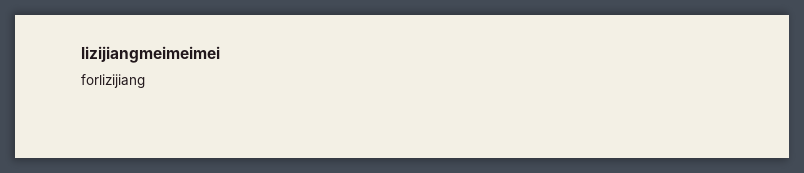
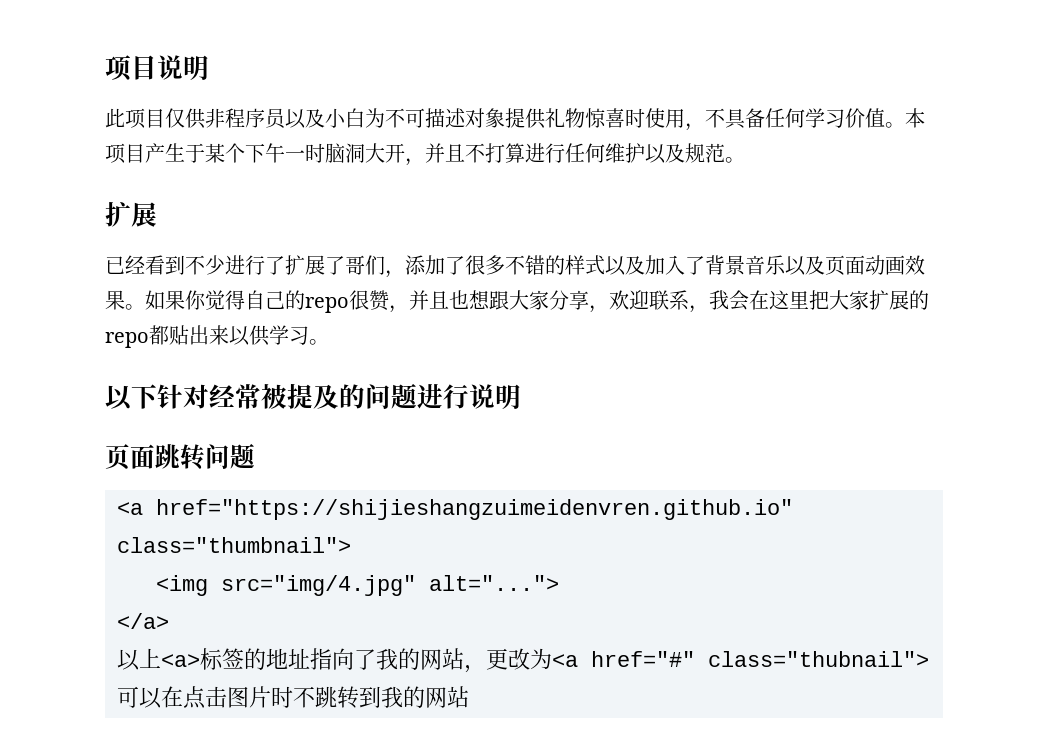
[81,46,220,63] [81,74,145,88] lizijiangmeimeimei // forlizijiang -> [105,55,209,81] [105,108,925,131] [105,143,745,166] [105,202,157,227] [105,255,925,278] [105,290,929,313] [105,325,329,348] [105,383,521,410] [105,443,255,470] [117,499,793,520] [117,537,351,553] [156,575,559,596] [117,613,169,629] [117,648,929,673] [117,686,469,709] 项目说明 // 此项目仅供非程序员以及小白为不可描述对象提供礼物惊喜时使用，不具备任何学习价值。本项目产生于某个下午一时脑洞大开，并且不打算进行任何维护以及规范。 // 扩展 // 已经看到不少进行了扩展了哥们，添加了很多不错的样式以及加入了背景音乐以及页面动画效果。如果你觉得自己的repo很赞，并且也想跟大家分享，欢迎联系，我会在这里把大家扩展的repo都贴出来以供学习。 // 以下针对经常被提及的问题进行说明 // 页面跳转问题 // <a href="https://shijieshangzuimeidenvren.github.io" class="thumbnail"> // <img src="img/4.jpg" alt="..."> // </a> // 以上<a>标签的地址指向了我的网站，更改为<a href="#" class="thubnail">可以在点击图片时不跳转到我的网站

